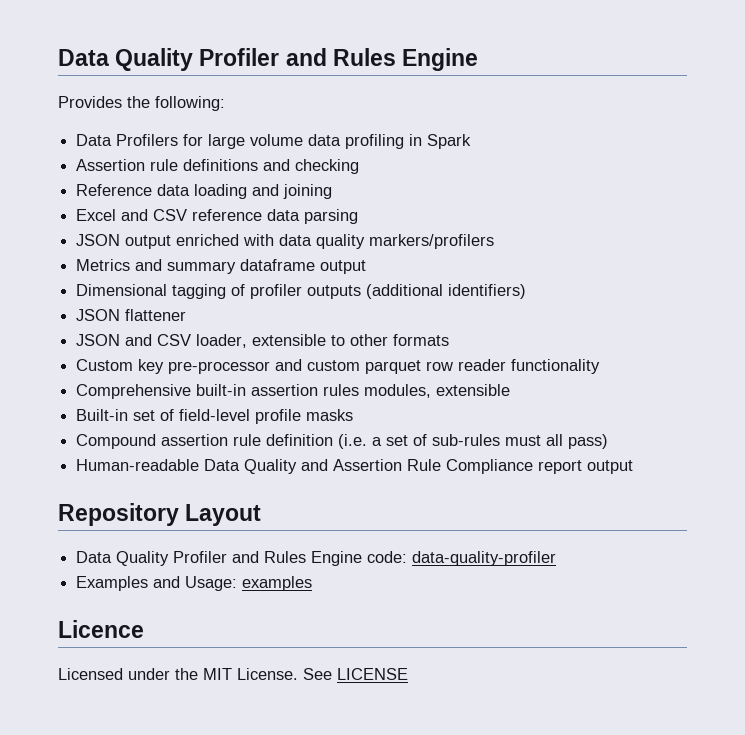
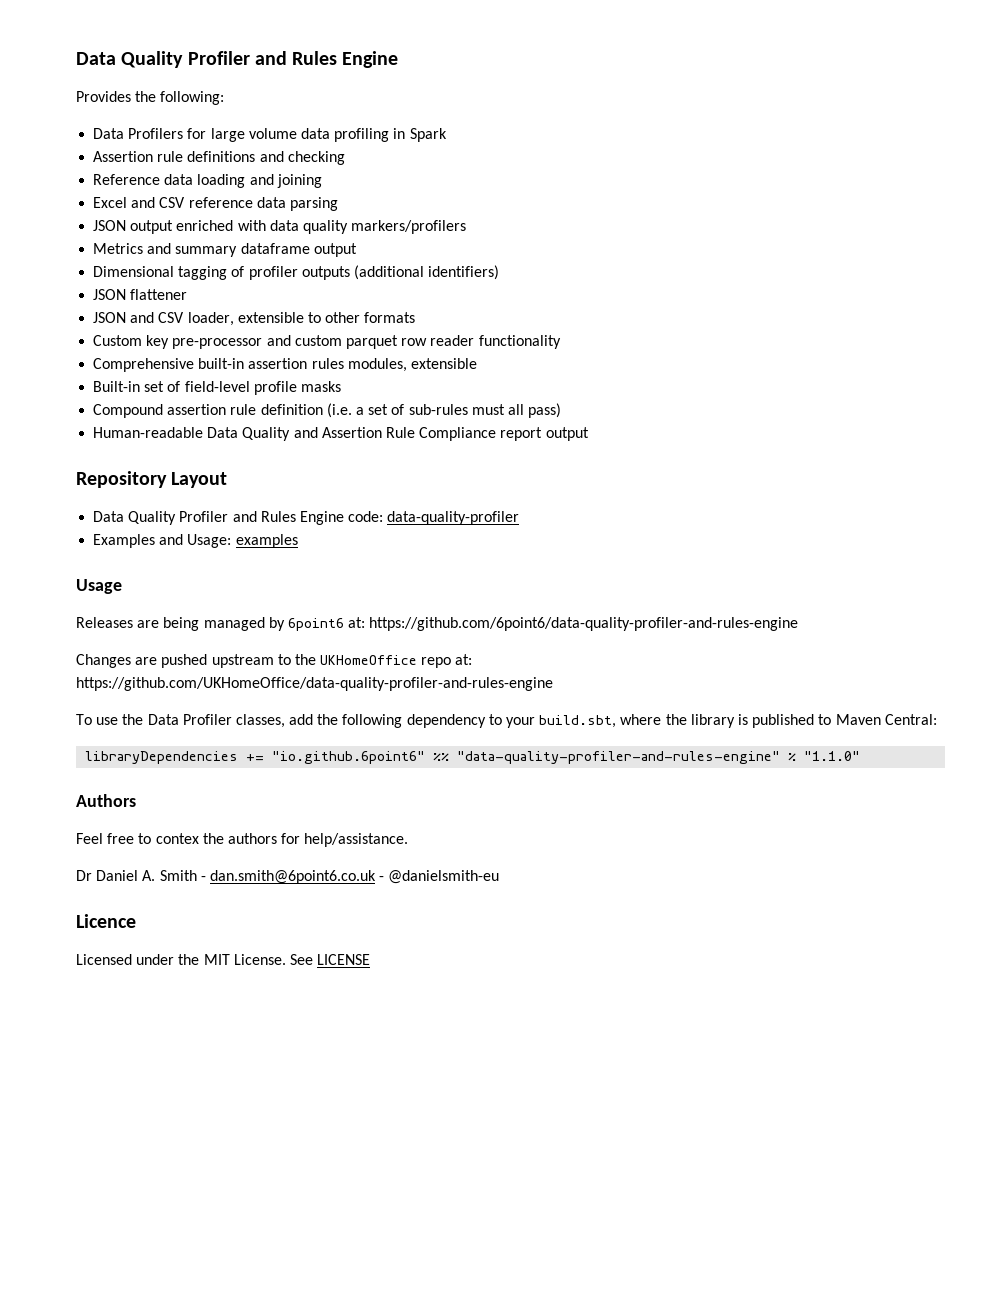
(313, 583) none -> [76,579,122,594] [76,617,799,631] [76,654,473,668] [76,677,553,691] [76,714,937,728] [85,751,861,764] [76,794,136,807] [76,833,409,847] [76,870,500,884] // Usage // Releases are being managed by 6point6 at: https://github.com/6point6/data-quality-profiler-and-rules-engine // Changes are pushed upstream to the UKHomeOffice repo at: https://github.com/UKHomeOffice/data-quality-profiler-and-rules-engine // To use the Data Profiler classes, add the following dependency to your build.sbt, where the library is published to Maven Central: // libraryDependencies += "io.github.6point6" %% "data-quality-profiler-and-rules-engine" % "1.1.0" // Authors // Feel free to contex the authors for help/assistance. // Dr Daniel A. Smith - dan.smith@6point6.co.uk - @danielsmith-eu

